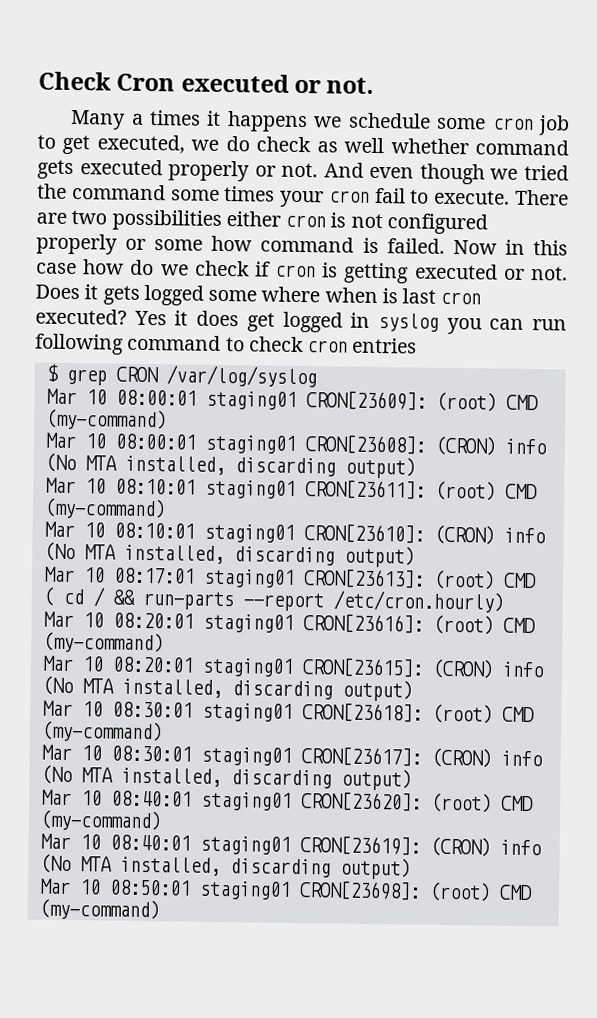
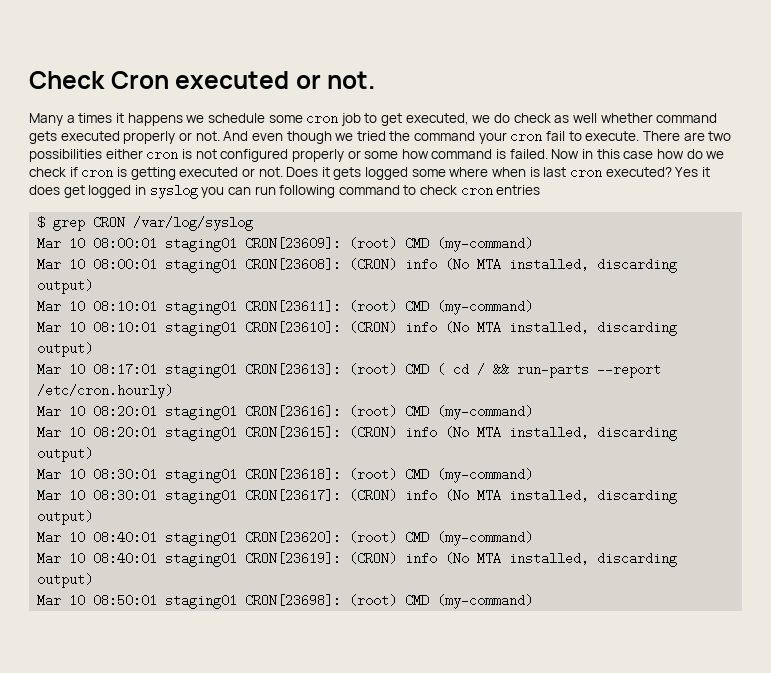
[170,186,276,202] some times -> (476, 136) none

